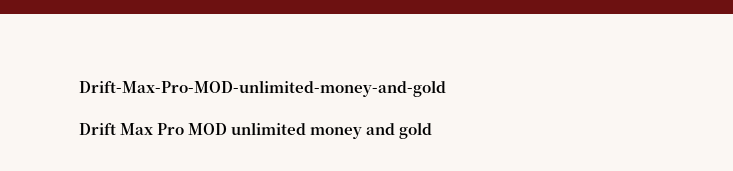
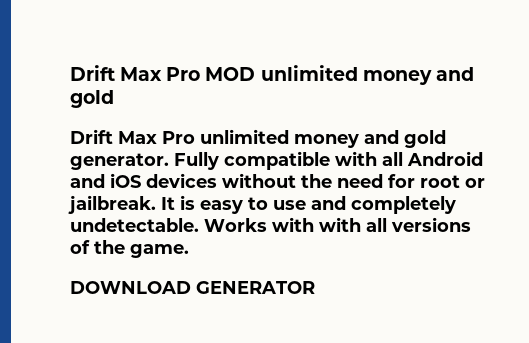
[79,80,446,97] Drift-Max-Pro-MOD-unlimited-money-and-gold // -> (70, 73) none
(433, 130) none -> [70,129,446,148] [70,151,483,170] [70,173,485,188] [68,195,456,214] [70,217,471,232] [70,240,189,258] [70,281,315,294] // Drift Max Pro unlimited money and gold generator. Fully compatible with all Android and iOS devices without the need for root or jailbreak. It is easy to use and completely undetectable. Works with with all versions of the game. // DOWNLOAD GENERATOR

